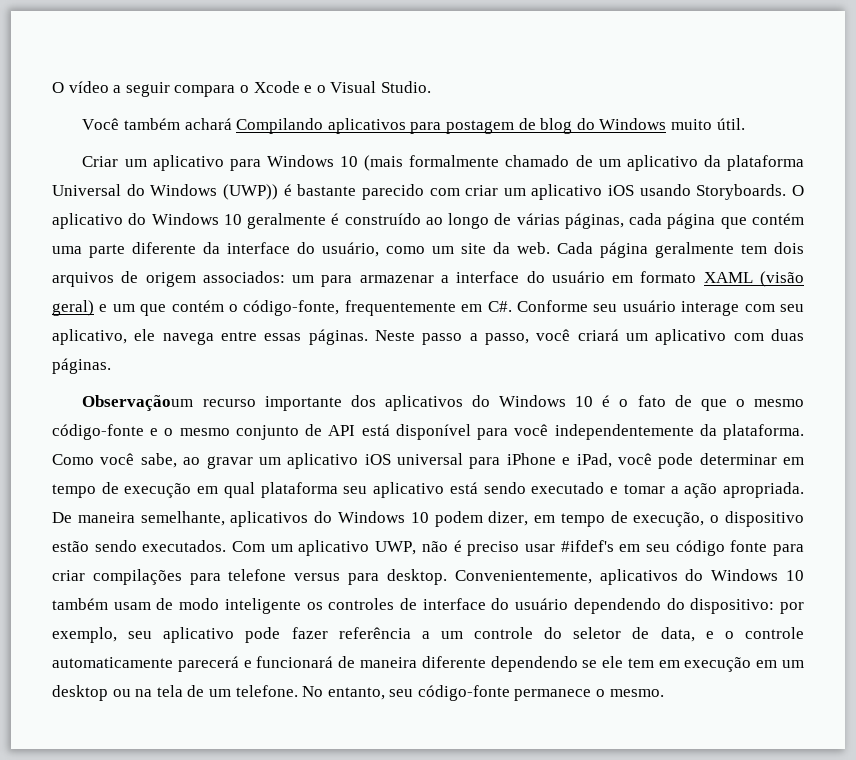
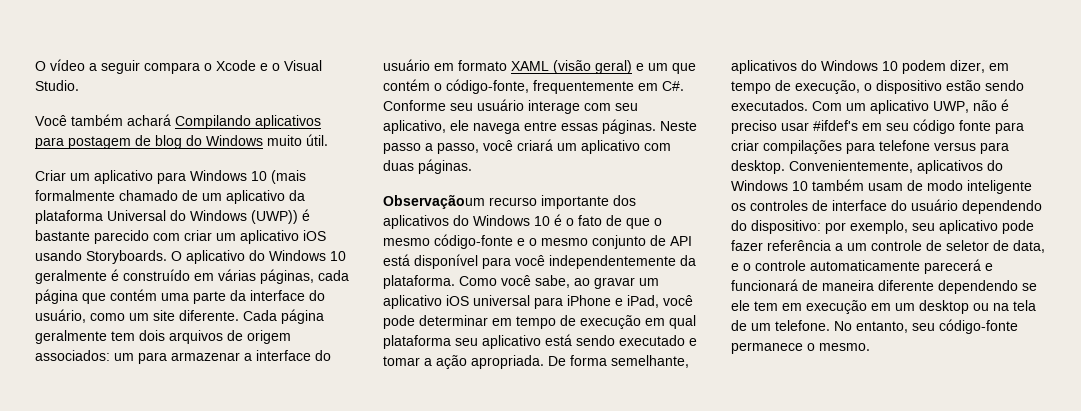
[425,213,512,229] ao longo de -> [194,273,214,281] em
[132,242,196,254] diferente -> (226, 297) none
[493,242,550,254] da web. -> [179,310,239,321] diferente.
[77,512,135,523] maneira -> [570,355,607,366] forma
[544,627,563,639] do -> [926,240,942,251] de

